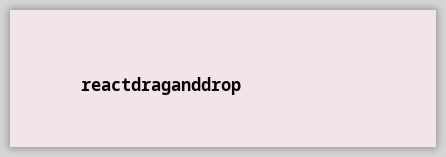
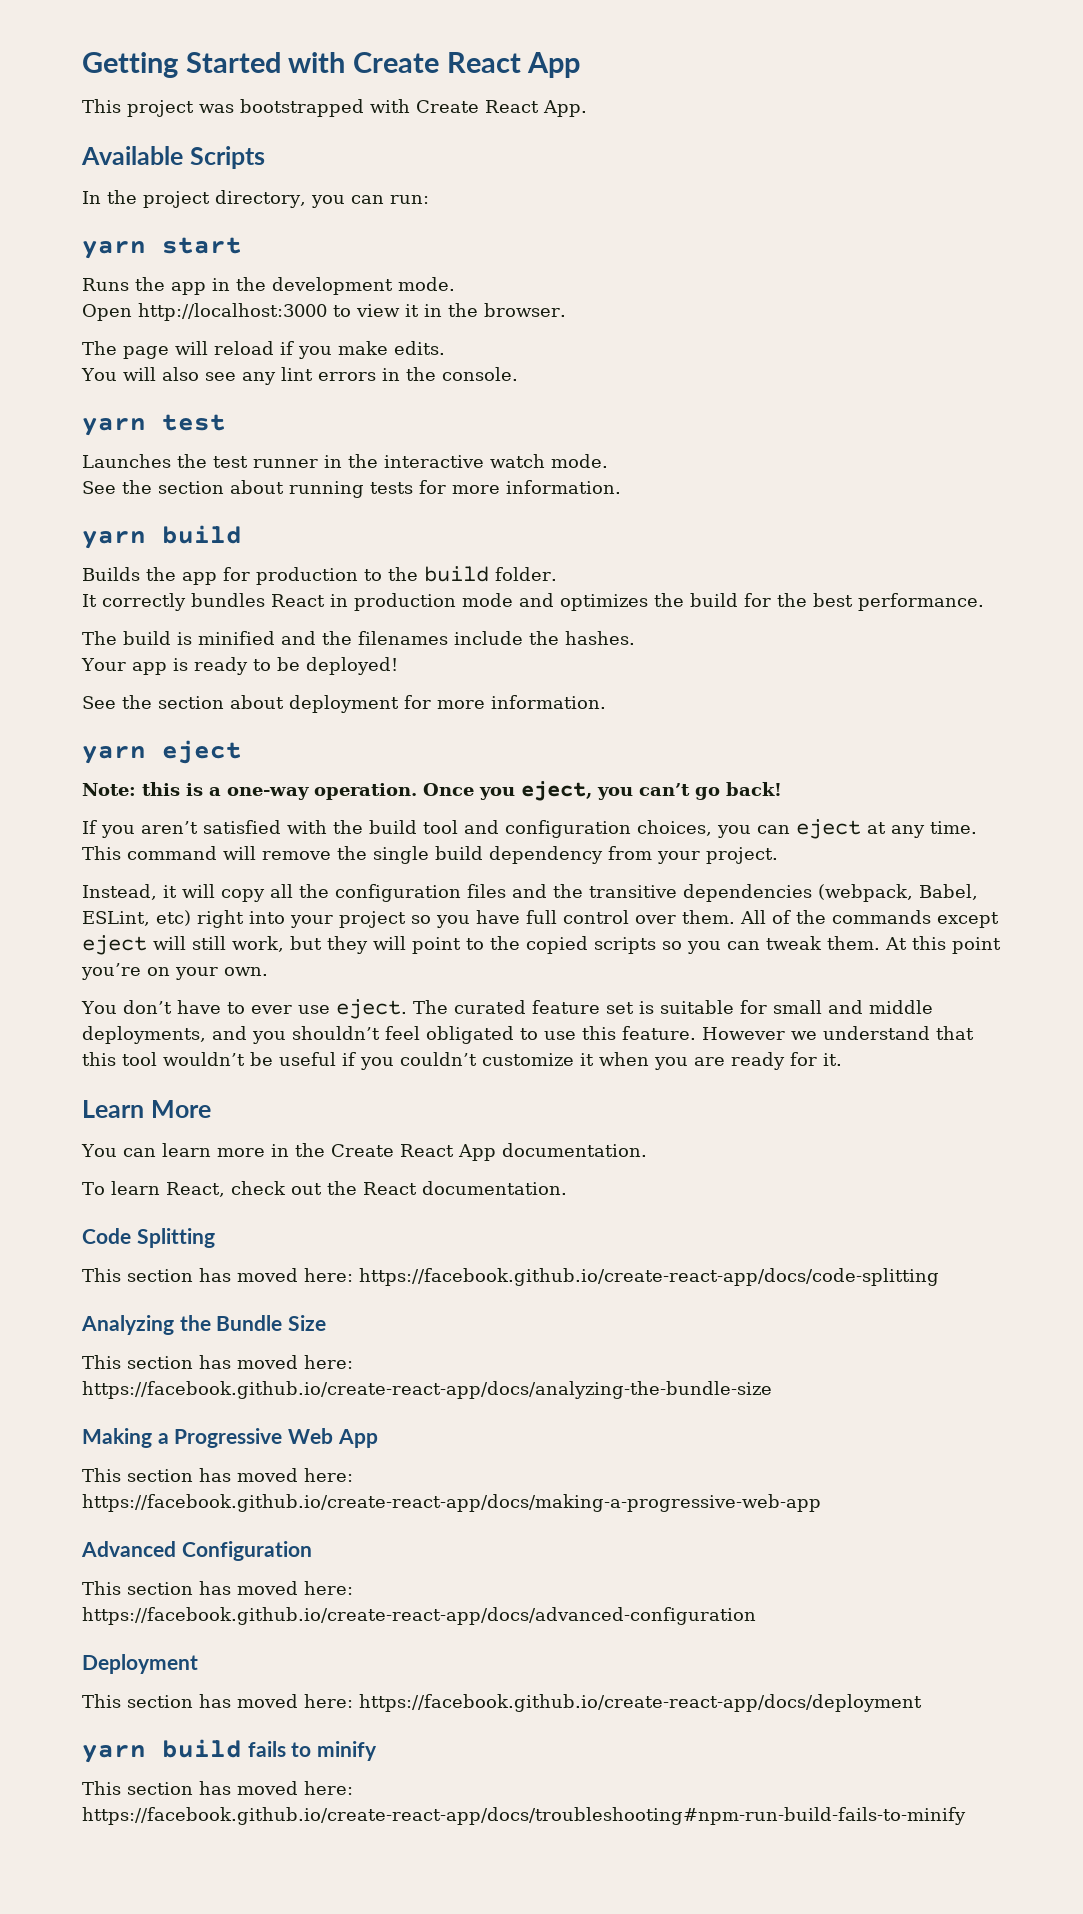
[81,77,241,95] reactdraganddrop -> [82,52,581,78] [82,99,587,117] [81,146,265,169] [82,190,429,208] [82,237,242,259] [82,277,455,295] [82,303,566,321] [82,341,445,359] [81,367,518,385] [82,414,226,436] [82,454,608,468] [82,480,621,498] [82,525,242,549] [82,566,557,585] [82,593,984,611] [82,631,635,645] [81,657,398,675] [82,695,606,713] [82,740,242,764] [82,781,782,801] [82,819,977,839] [82,846,778,864] [82,884,978,902] [82,910,999,928] [82,935,1001,955] [81,963,268,980] [81,999,933,1019] [82,1026,974,1044] [82,1052,842,1070] [82,1100,211,1118] [81,1143,647,1161] [82,1181,567,1197] [82,1228,215,1248] [82,1268,939,1286] [81,1315,327,1335] [82,1355,353,1369] [82,1381,772,1399] [82,1428,378,1448] [82,1468,353,1482] [82,1494,821,1512] [81,1541,312,1561] [82,1581,353,1595] [82,1607,756,1625] [82,1654,198,1674] [82,1694,922,1712] [82,1739,378,1763] [82,1781,353,1795] [82,1807,966,1825] Getting Started with Create React App // This project was bootstrapped with Create React App. // Available Scripts // In the project directory, you can run: // yarn start // Runs the app in the development mode. // Open http://localhost:3000 to view it in the browser. // The page will reload if you make edits. // You will also see any lint errors in the console. // yarn test // Launches the test runner in the interactive watch mode. // See the section about running tests for more information. // yarn build // Builds the app for production to the build folder. // It correctly bundles React in production mode and optimizes the build for the best performance. // The build is minified and the filenames include the hashes. // Your app is ready to be deployed! // See the section about deployment for more information. // yarn eject // Note: this is a one-way operation. Once you eject, you can’t go back! // If you aren’t satisfied with the build tool and configuration choices, you can eject at any time. This command will remove the single build dependency from your project. // Instead, it will copy all the configuration files and the transitive dependencies (webpack, Babel, ESLint, etc) right into your project so you have full control over them. All of the commands except eject will still work, but they will point to the copied scripts so you can tweak them. At this point you’re on your own. // You don’t have to ever use eject. The curated feature set is suitable for small and middle deployments, and you shouldn’t feel obligated to use this feature. However we understand that this tool wouldn’t be useful if you couldn’t customize it when you are ready for it. // Learn More // You can learn more in the Create React App documentation. // To learn React, check out the React documentation. // Code Splitting // This section has moved here: https://facebook.github.io/create-react-app/docs/code-splitting // Analyzing the Bundle Size // This section has moved here: https://facebook.github.io/create-react-app/docs/analyzing-the-bundle-size // Making a Progressive Web App // This section has moved here: https://facebook.github.io/create-react-app/docs/making-a-progressive-web-app // Advanced Configuration // This section has moved here: https://facebook.github.io/create-react-app/docs/advanced-configuration // Deployment // This section has moved here: https://facebook.github.io/create-react-app/docs/deployment // yarn build fails to minify // This section has moved here: https://facebook.github.io/create-react-app/docs/troubleshooting#npm-run-build-fails-to-minify

